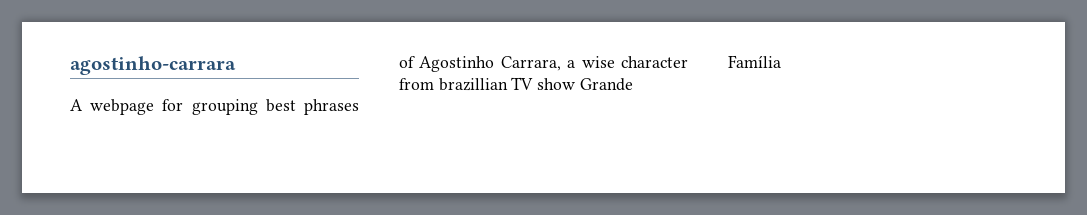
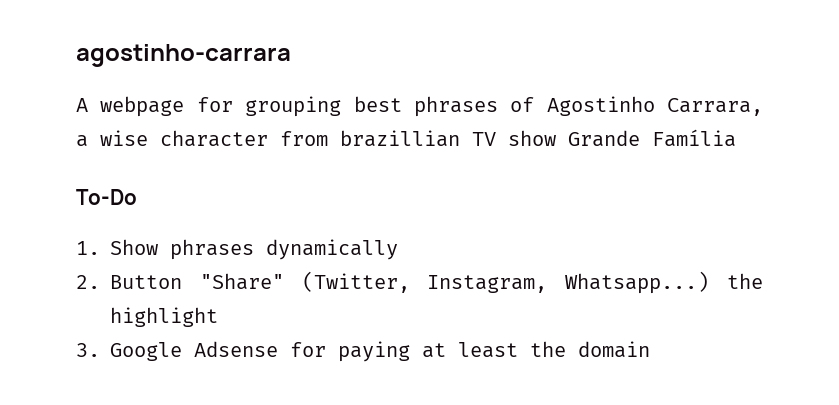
(781, 61) none -> [76,189,137,205] [76,239,398,260] [76,271,763,294] [110,307,218,327] [76,341,650,362] // To-Do // 1. Show phrases dynamically // 2. Button "Share" (Twitter, Instagram, Whatsapp...) the highlight // 3. Google Adsense for paying at least the domain

